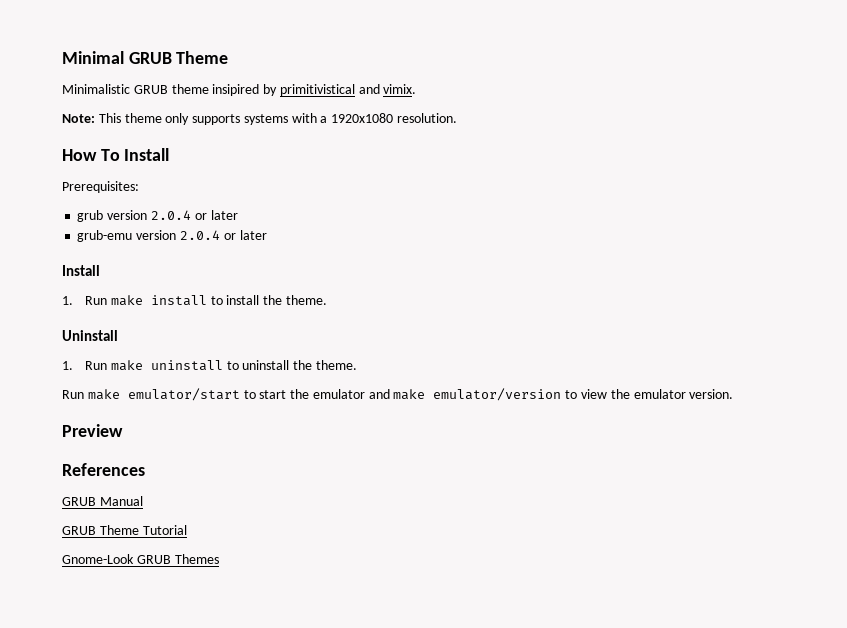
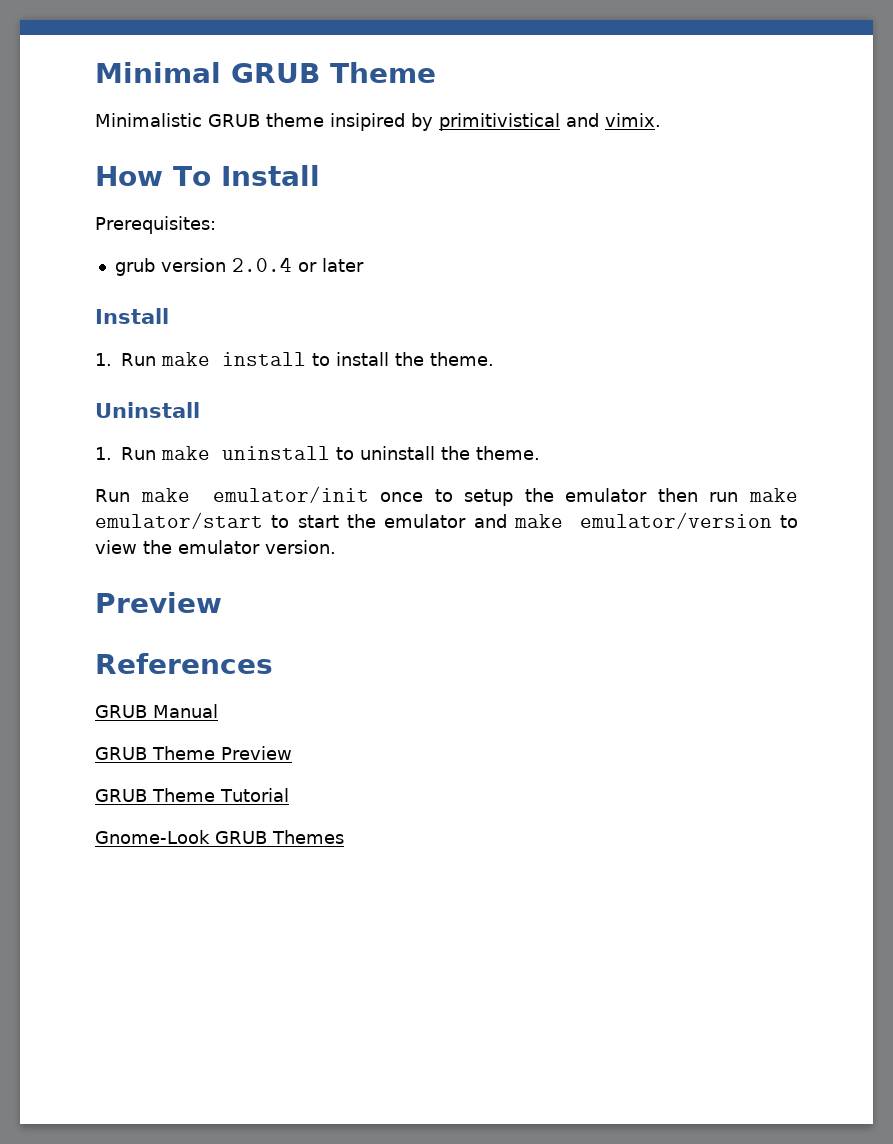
[62,113,458,125] // Note: This theme only supports systems with a 1920x1080 resolution. -> (661, 120) none
[77,230,267,242] // grub-emu version 2.0.4 or later -> (364, 265) none
(120, 394) none -> [212,486,798,506] emulator/init once to setup the emulator then run make
(143, 501) none -> [95,746,292,760] // GRUB Theme Preview

